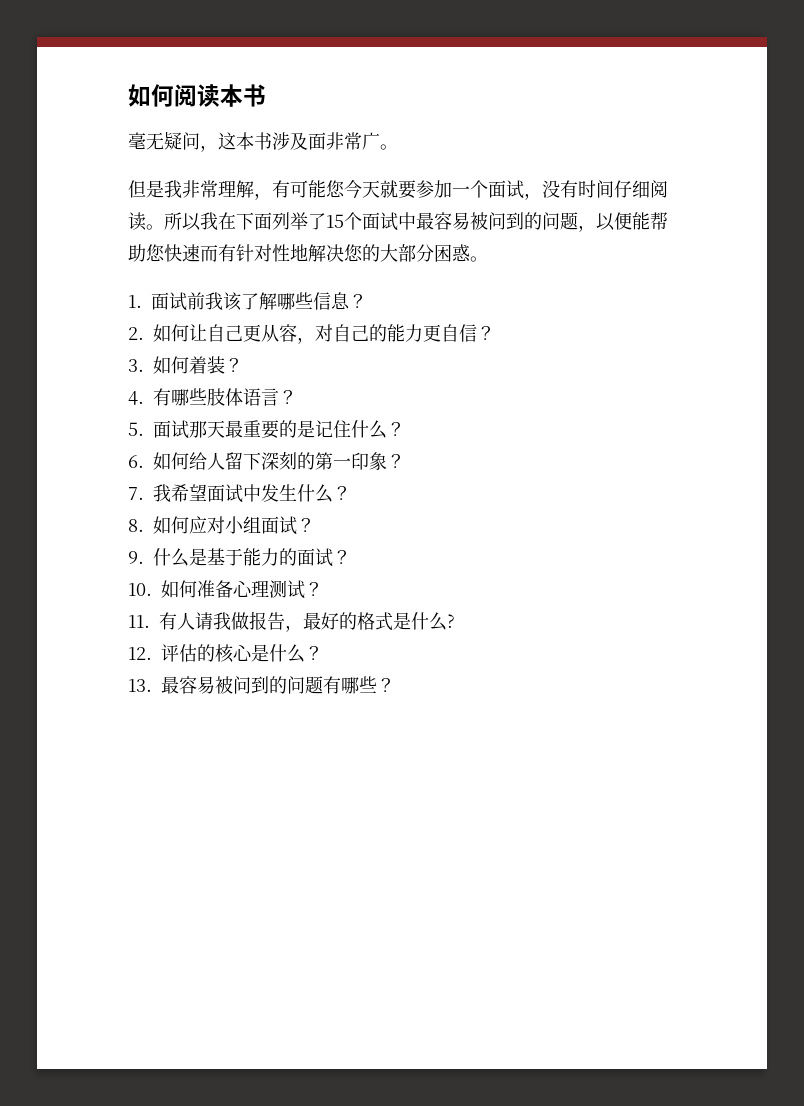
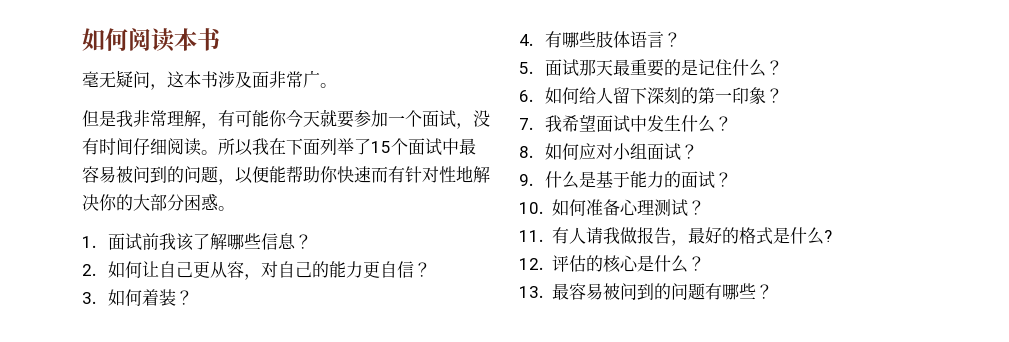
[326,180,345,198] 您 -> [269,110,287,127] 你
[146,244,165,262] 您 -> [320,166,338,183] 你
[344,244,363,262] 您 -> [99,194,117,211] 你

